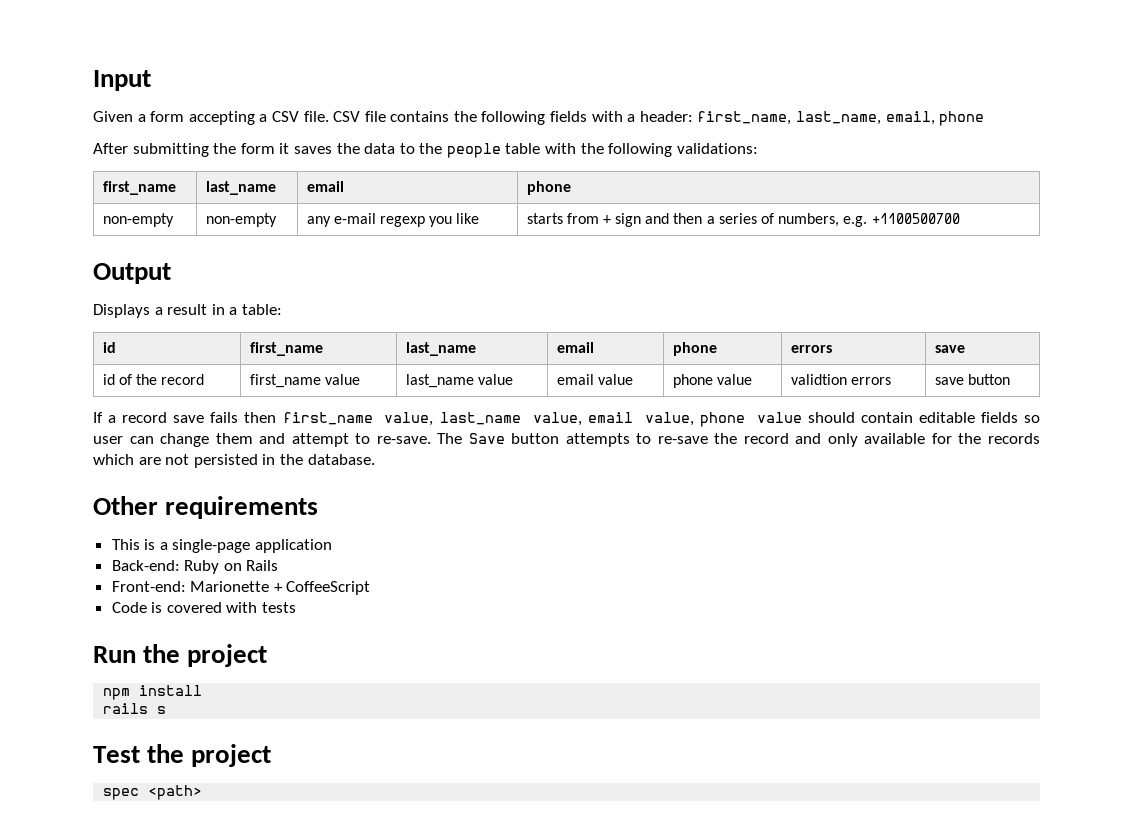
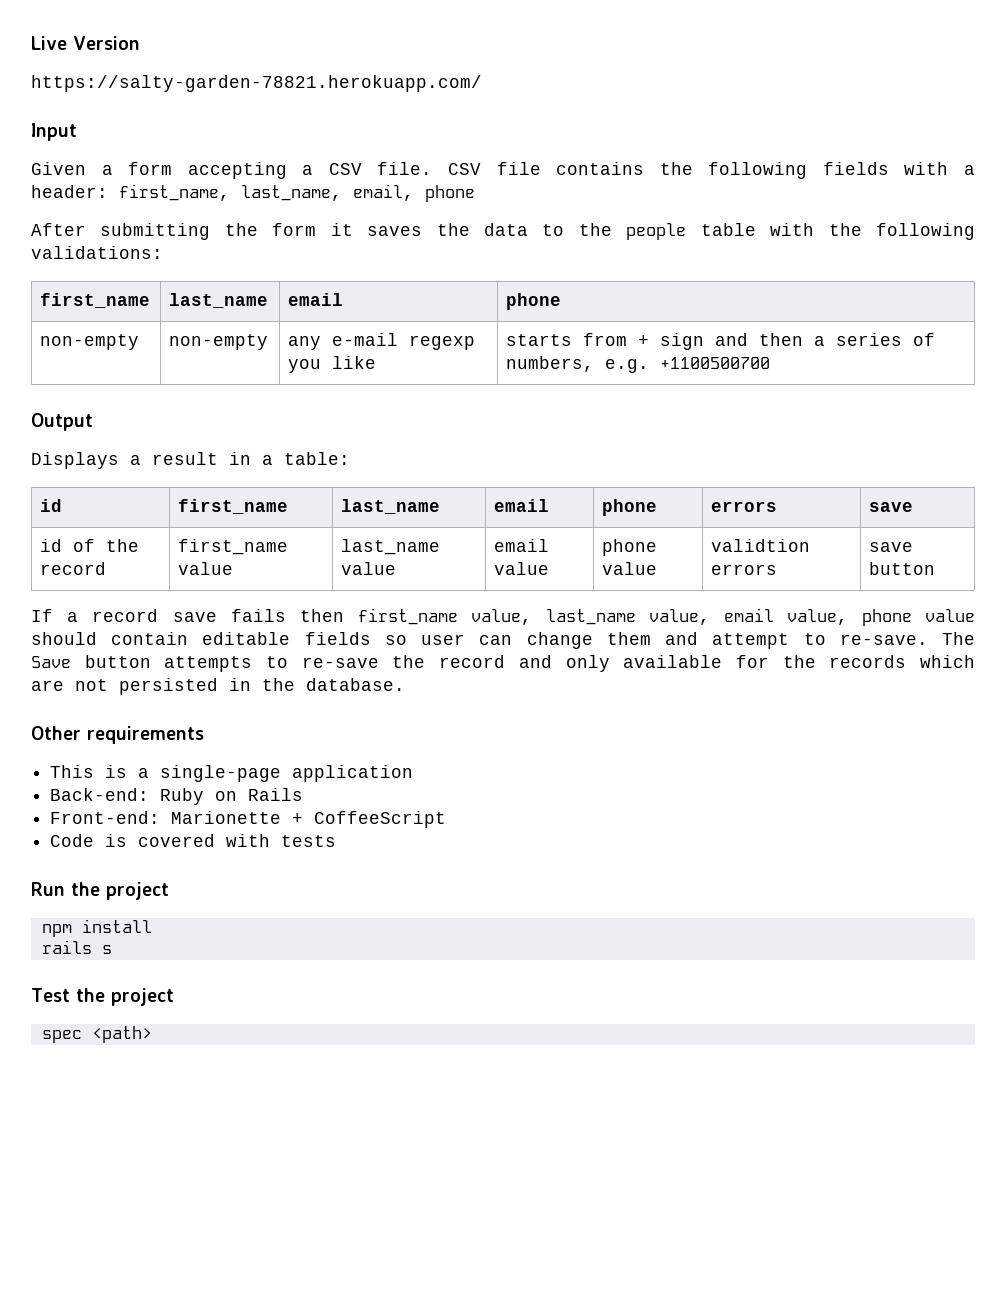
(93, 80) none -> [31,36,140,50] [31,75,482,92] Live Version // https://salty-garden-78821.herokuapp.com/ //

